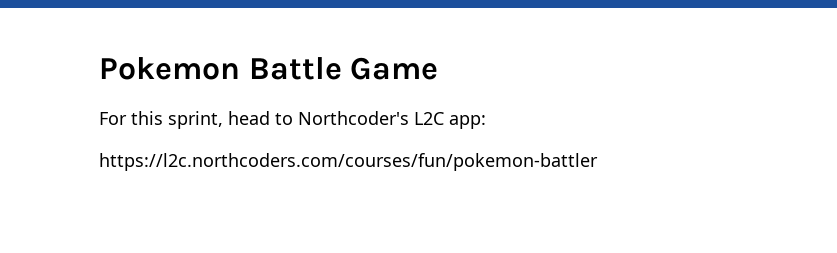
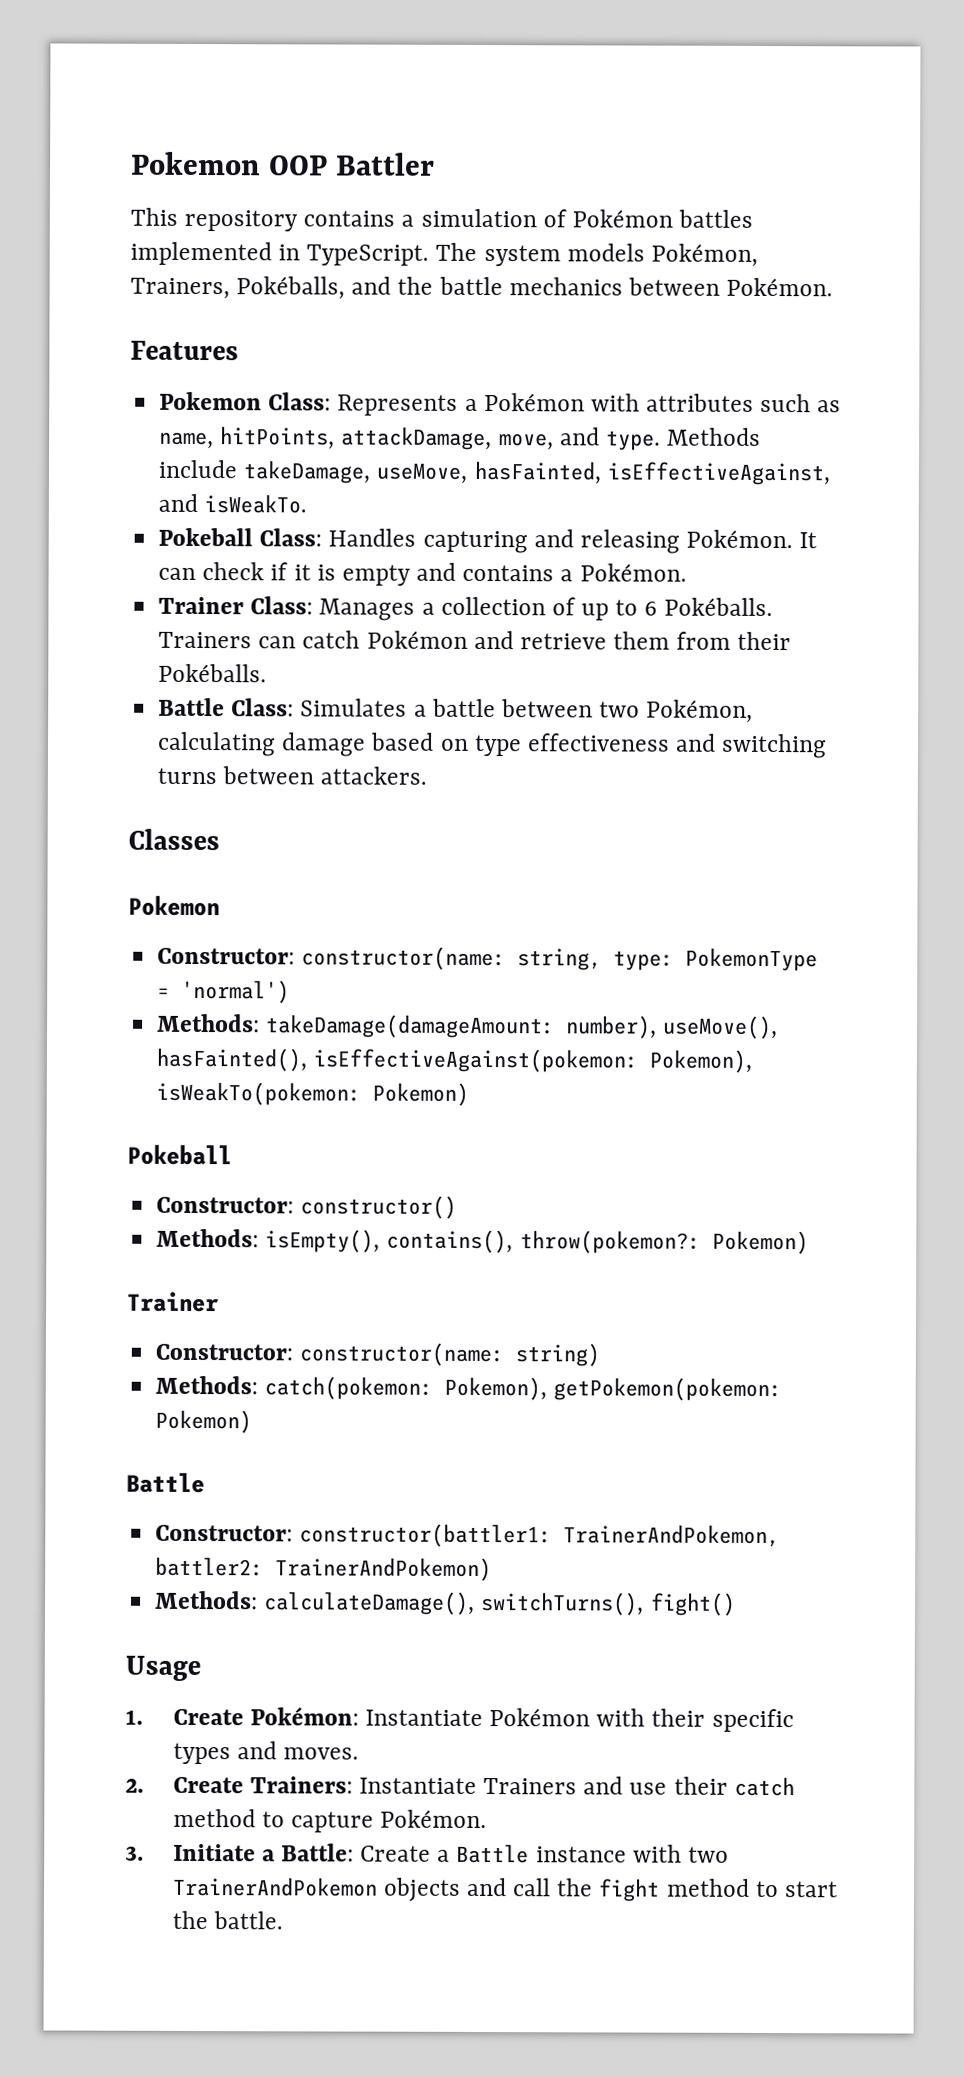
[99,57,439,80] [99,111,486,129] [99,153,598,171] Pokemon Battle Game // For this sprint, head to Northcoder's L2C app: // https://l2c.northcoders.com/courses/fun/pokemon-battler -> [131,151,436,176] [130,207,754,232] [130,241,758,267] [130,276,834,300] [130,340,239,361] [159,391,842,416] [159,426,762,451] [158,459,831,486] [158,493,308,514] [158,527,818,554] [158,562,687,586] [158,596,773,621] [158,630,792,651] [158,663,268,683] [158,697,754,723] [157,731,828,759] [157,766,428,785] [128,828,220,851] [128,895,220,917] [157,946,819,972] [157,979,291,1004] [157,1013,779,1040] [156,1047,753,1073] [156,1081,470,1106] [127,1144,232,1166] [156,1195,458,1219] [156,1228,809,1255] [127,1291,220,1313] [155,1342,601,1367] [155,1375,783,1402] [155,1409,253,1434] [126,1472,205,1494] [155,1523,781,1548] [155,1556,493,1582] [155,1590,736,1616] [125,1655,201,1682] [125,1706,794,1733] [172,1741,359,1765] [125,1776,795,1797] [172,1808,488,1833] [125,1843,729,1864] [172,1876,838,1902] [171,1910,283,1930] Pokemon OOP Battler // This repository contains a simulation of Pokémon battles implemented in TypeScript. The system models Pokémon, Trainers, Pokéballs, and the battle mechanics between Pokémon. // Features // Pokemon Class: Represents a Pokémon with attributes such as name, hitPoints, attackDamage, move, and type. Methods include takeDamage, useMove, hasFainted, isEffectiveAgainst, and isWeakTo. // Pokeball Class: Handles capturing and releasing Pokémon. It can check if it is empty and contains a Pokémon. // Trainer Class: Manages a collection of up to 6 Pokéballs. Trainers can catch Pokémon and retrieve them from their Pokéballs. // Battle Class: Simulates a battle between two Pokémon, calculating damage based on type effectiveness and switching turns between attackers. // Classes // Pokemon // Constructor: constructor(name: string, type: PokemonType = 'normal') // Methods: takeDamage(damageAmount: number), useMove(), hasFainted(), isEffectiveAgainst(pokemon: Pokemon), isWeakTo(pokemon: Pokemon) // Pokeball // Constructor: constructor() // Methods: isEmpty(), contains(), throw(pokemon?: Pokemon) // Trainer // Constructor: constructor(name: string) // Methods: catch(pokemon: Pokemon), getPokemon(pokemon: Pokemon) // Battle // Constructor: constructor(battler1: TrainerAndPokemon, battler2: TrainerAndPokemon) // Methods: calculateDamage(), switchTurns(), fight() // Usage // 1. Create Pokémon: Instantiate Pokémon with their specific types and moves. // 2. Create Trainers: Instantiate Trainers and use their catch method to capture Pokémon. // 3. Initiate a Battle: Create a Battle instance with two TrainerAndPokemon objects and call the fight method to start the battle.

